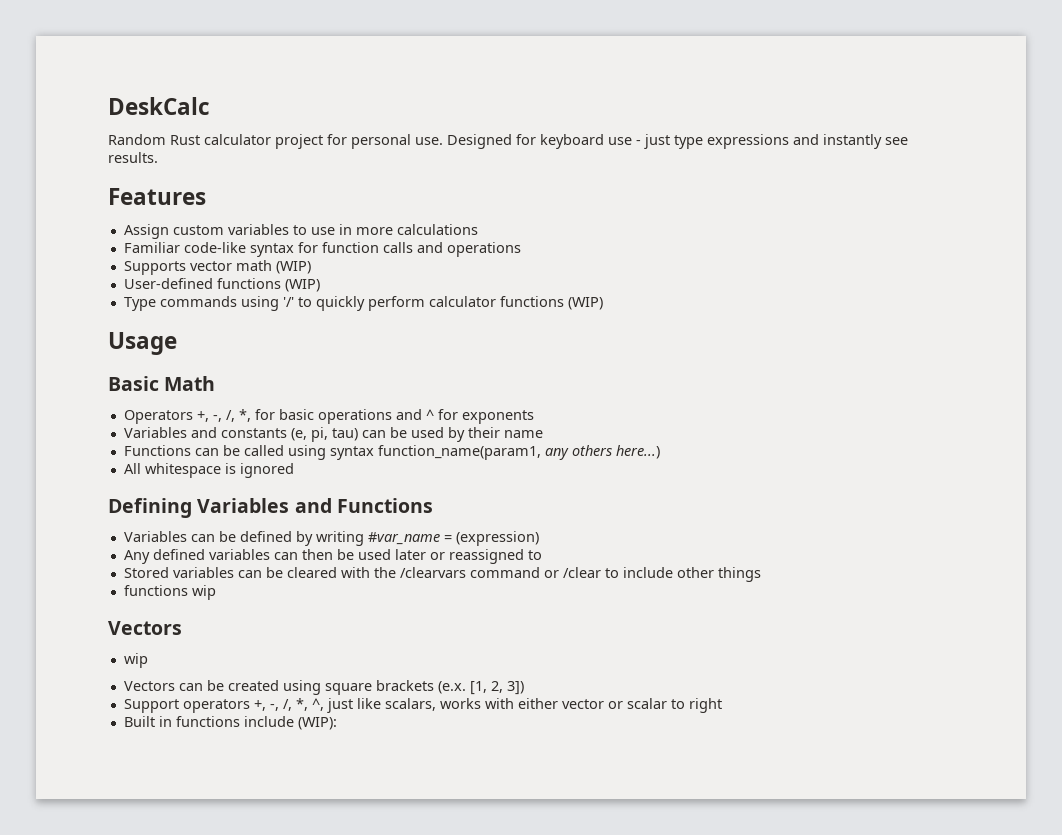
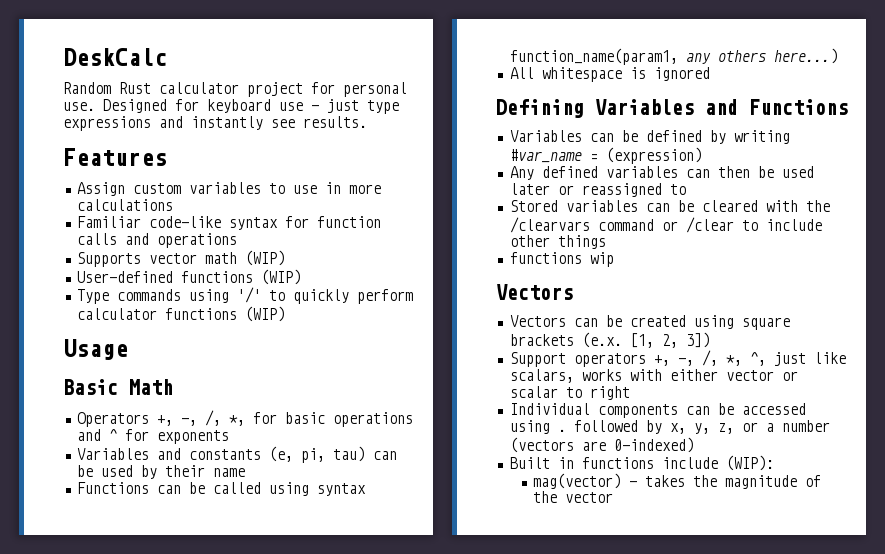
[123,653,148,668] // wip -> (573, 292) none
(722, 705) none -> [509,403,806,418] [509,420,830,434] [509,437,694,453] // Individual components can be accessed using . followed by x, y, z, or a number (vectors are 0-indexed)
(337, 723) none -> [532,473,821,489] [532,491,613,503] // mag(vector) - takes the magnitude of the vector

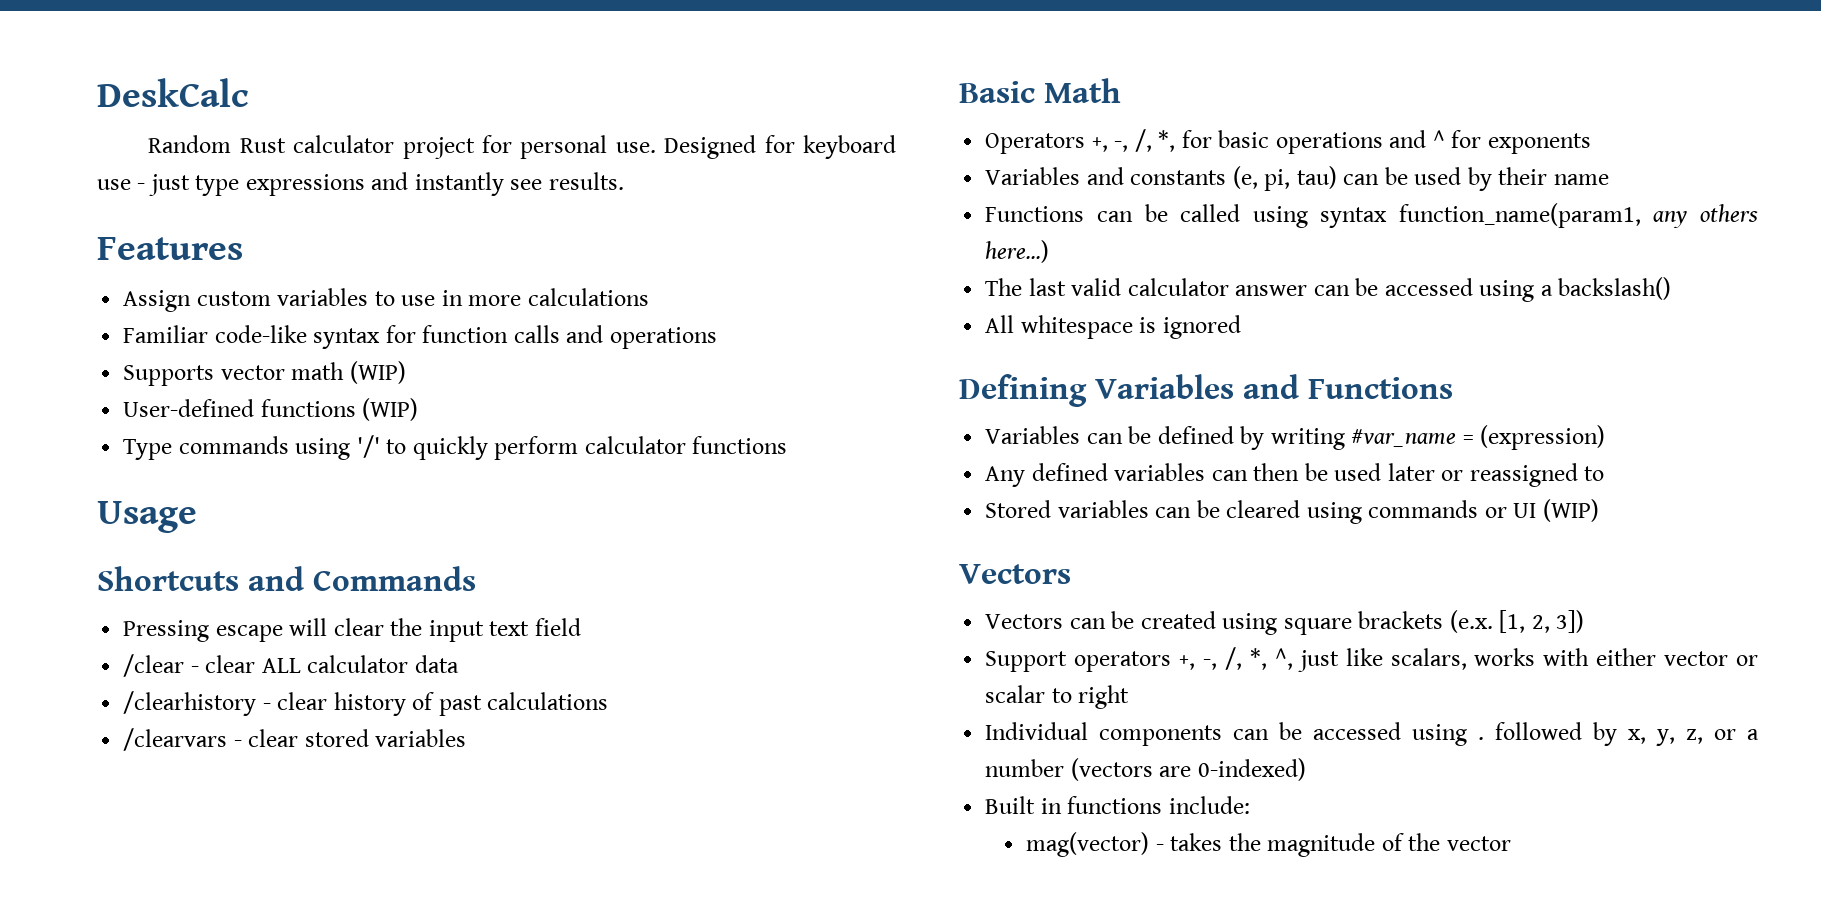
[244,306,285,322] (WIP) -> (788, 445) none
(128, 349) none -> [97,566,476,591] [123,618,581,642] [123,654,459,677] [123,691,609,716] [123,728,467,751] // Shortcuts and Commands // Pressing escape will clear the input text field // /clear - clear ALL calculator data // /clearhistory - clear history of past calculations // /clearvars - clear stored variables
(838, 56) none -> [985,277,1672,302] // The last valid calculator answer can be accessed using a backslash()
[765,200,830,212] [509,217,822,233] [509,235,606,249] [509,252,614,267] with the /clearvars command or /clear to include other things // functions wip -> [1306,499,1599,524] using commands or UI (WIP)
[661,455,774,471] include (WIP): -> [1168,796,1250,814] include:

